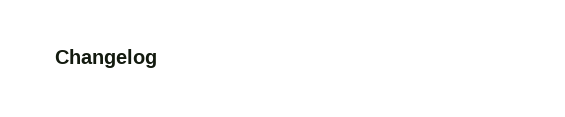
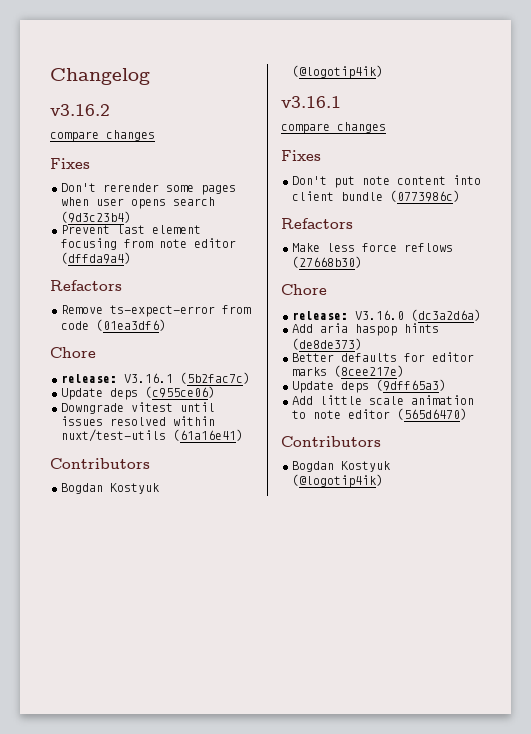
(157, 58) none -> [50,104,110,116] [50,130,155,142] [50,158,90,169] [61,183,236,195] [61,197,215,209] [61,211,131,223] [61,225,201,234] [61,238,236,250] [61,252,131,264] [50,280,122,291] [61,305,251,317] [61,319,166,331] [50,347,96,358] [61,372,250,384] [61,386,215,400] [61,402,215,414] [61,416,215,426] [61,429,243,442] [50,458,150,469] [61,483,159,494] [292,65,383,79] [281,96,341,108] [281,122,386,134] [281,150,321,161] [292,175,481,188] [292,190,460,202] [281,218,353,229] [292,243,453,252] [292,256,362,268] [281,284,327,295] [292,309,481,321] [292,323,439,336] [292,338,362,350] [292,352,474,362] [292,365,404,377] [292,379,446,393] [292,395,474,405] [292,408,467,420] [281,436,381,447] [292,461,390,472] [292,474,383,488] // v3.16.2 // compare changes // Fixes // Don't rerender some pages when user opens search (9d3c23b4) // Prevent last element focusing from note editor (dffda9a4) // Refactors // Remove ts-expect-error from code (01ea3df6) // Chore // release: V3.16.1 (5b2fac7c) // Update deps (c955ce06) // Downgrade vitest until issues resolved within nuxt/test-utils (61a16e41) // Contributors // Bogdan Kostyuk (@logotip4ik) // v3.16.1 // compare changes // Fixes // Don't put note content into client bundle (0773986c) // Refactors // Make less force reflows (27668b30) // Chore // release: V3.16.0 (dc3a2d6a) // Add aria haspop hints (de8de373) // Better defaults for editor marks (8cee217e) // Update deps (9dff65a3) // Add little scale animation to note editor (565d6470) // Contributors // Bogdan Kostyuk (@logotip4ik)

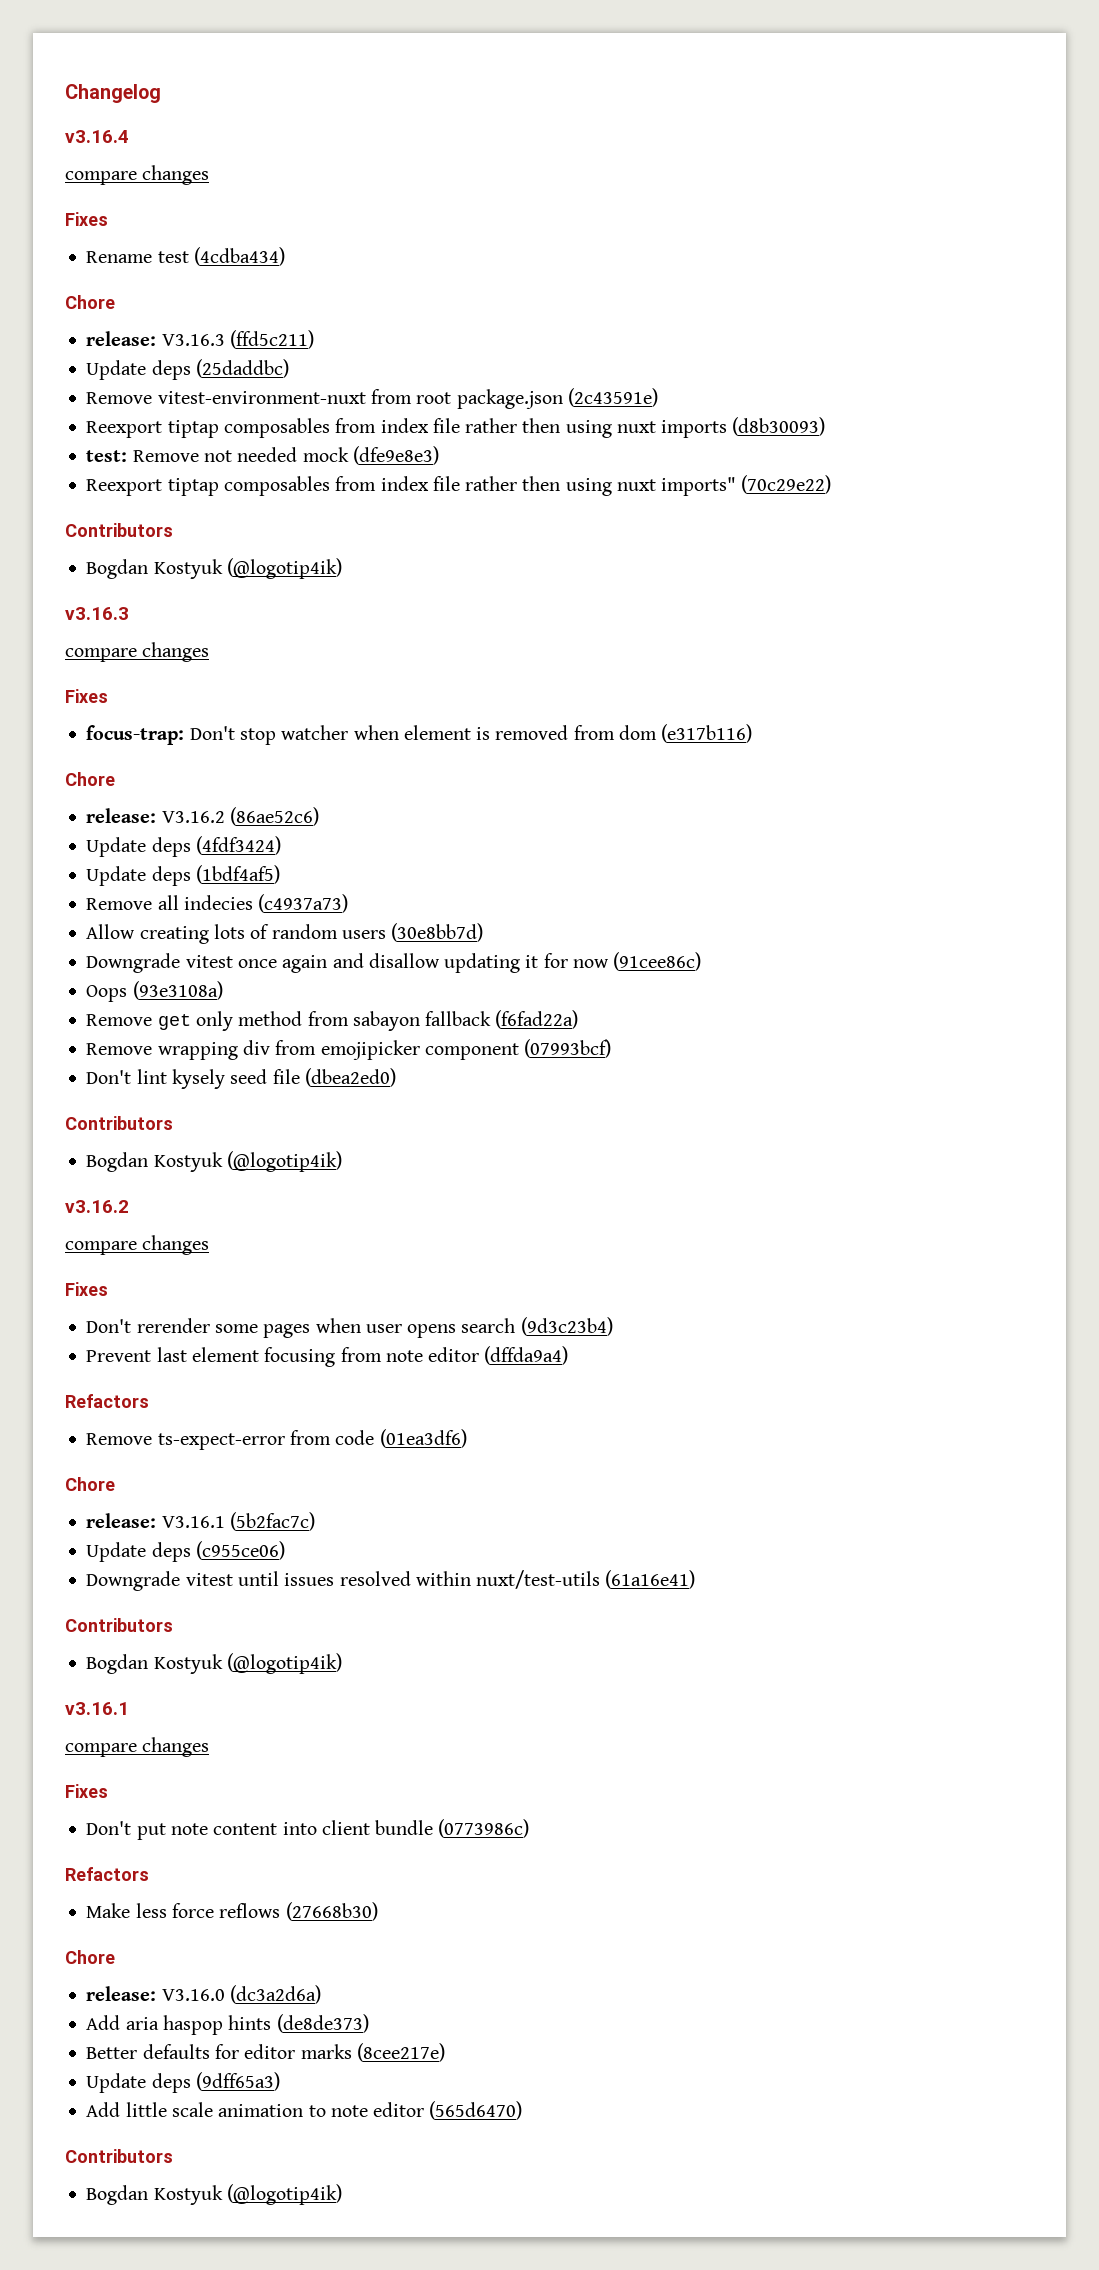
(150, 76) none -> [65,130,129,143] [65,165,210,185] [65,212,108,226] [86,247,285,266] [65,295,115,309] [86,330,314,349] [86,359,289,380] [86,388,658,409] [86,417,826,438] [86,446,439,465] [86,475,832,496] [65,523,173,537] [86,558,342,579] [65,607,129,620] [65,642,210,662] [65,689,108,703] [86,724,753,745] [65,772,115,786] [86,807,319,826] [86,836,281,857] [86,865,280,886] [86,894,349,913] [86,923,484,944] [86,952,702,973] [86,981,223,1002] [86,1010,579,1031] [86,1039,612,1060] [86,1068,396,1089] [65,1116,173,1130] [86,1151,342,1172] // v3.16.4 // compare changes // Fixes // Rename test (4cdba434) // Chore // release: V3.16.3 (ffd5c211) // Update deps (25daddbc) // Remove vitest-environment-nuxt from root package.json (2c43591e) // Reexport tiptap composables from index file rather then using nuxt imports (d8b30093) // test: Remove not needed mock (dfe9e8e3) // Reexport tiptap composables from index file rather then using nuxt imports" (70c29e22) // Contributors // Bogdan Kostyuk (@logotip4ik) // v3.16.3 // compare changes // Fixes // focus-trap: Don't stop watcher when element is removed from dom (e317b116) // Chore // release: V3.16.2 (86ae52c6) // Update deps (4fdf3424) // Update deps (1bdf4af5) // Remove all indecies (c4937a73) // Allow creating lots of random users (30e8bb7d) // Downgrade vitest once again and disallow updating it for now (91cee86c) // Oops (93e3108a) // Remove get only method from sabayon fallback (f6fad22a) // Remove wrapping div from emojipicker component (07993bcf) // Don't lint kysely seed file (dbea2ed0) // Contributors // Bogdan Kostyuk (@logotip4ik)

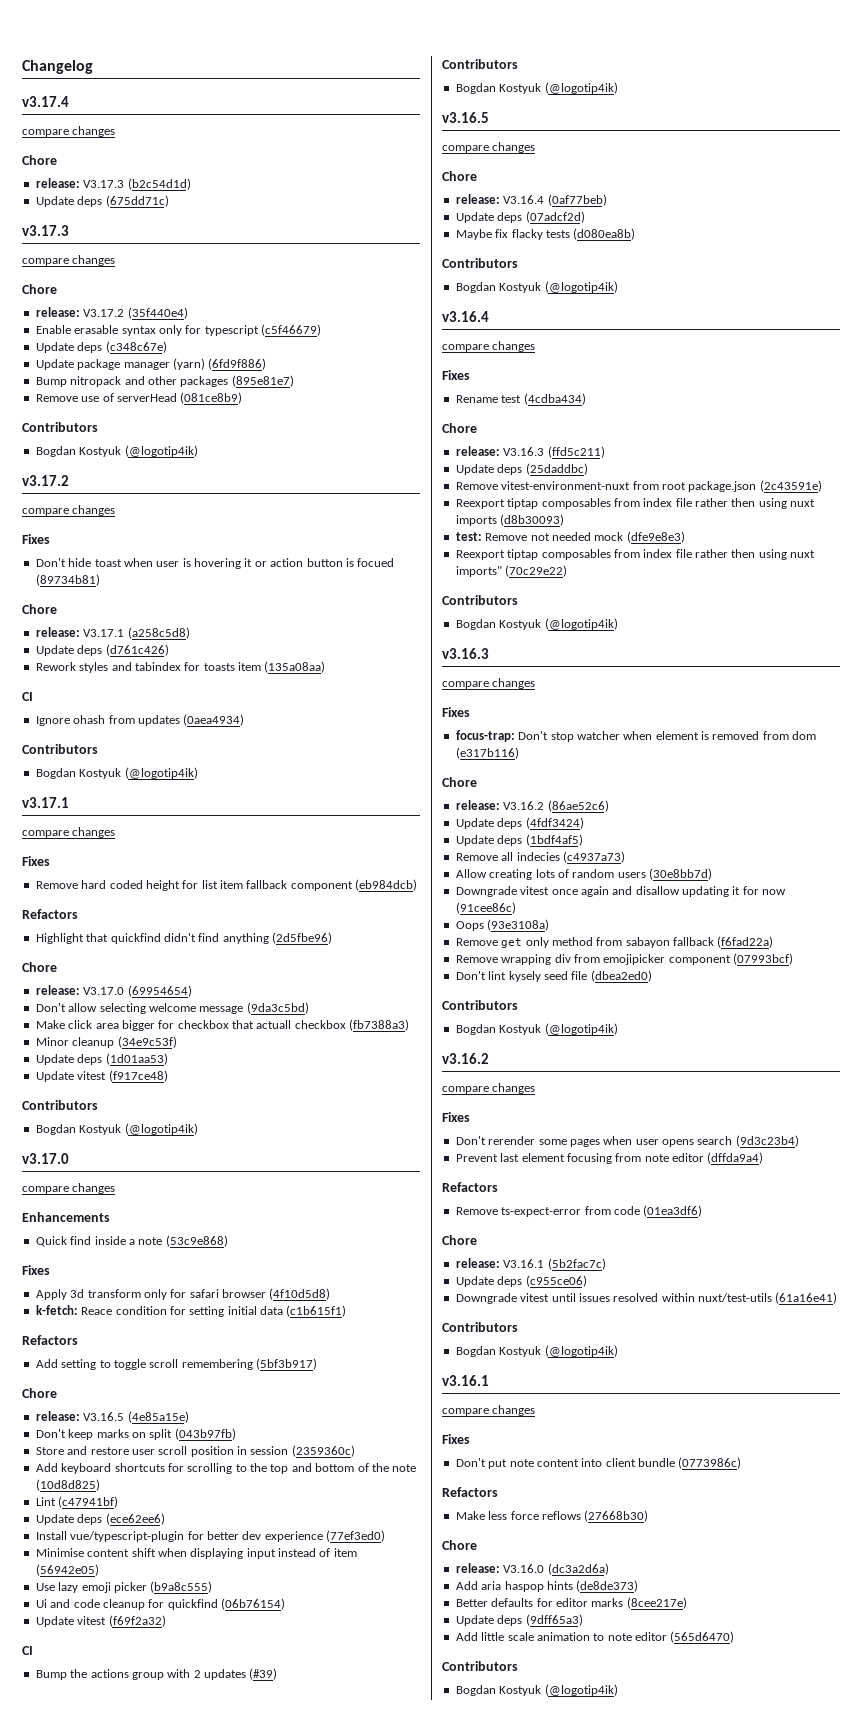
(161, 93) none -> [22,96,69,107] [22,126,116,137] [22,155,57,165] [35,178,191,190] [35,195,169,207] [22,225,69,236] [22,255,116,266] [22,284,57,294] [35,307,188,319] [35,324,321,336] [35,341,167,353] [35,358,267,370] [35,375,294,387] [35,392,243,404] [22,422,98,432] [35,445,198,457] [22,475,69,486] [22,505,116,516] [22,534,50,544] [35,558,395,569] [35,574,100,586] [22,604,57,614] [35,627,190,639] [35,644,169,656] [35,661,326,673] [22,692,33,701] [35,714,245,726] [22,744,98,754] [35,767,198,779] [22,797,69,808] [22,827,116,838] [22,856,50,866] [35,879,418,891] [22,909,78,919] [35,932,332,944] [22,962,57,972] [35,985,192,997] [35,1002,309,1014] [35,1019,410,1031] [35,1036,177,1048] [35,1053,168,1065] [35,1070,168,1082] [22,1100,98,1110] [35,1123,198,1135] [22,1153,69,1164] [22,1183,116,1194] [22,1212,110,1222] [35,1235,228,1247] [22,1265,50,1275] [35,1288,331,1300] [35,1305,347,1317] [22,1335,78,1345] [35,1358,317,1370] [22,1388,57,1398] [35,1411,189,1423] [35,1428,236,1440] [35,1445,355,1457] [35,1463,417,1474] [35,1479,100,1491] [35,1496,119,1508] [35,1513,165,1525] [35,1530,385,1542] [35,1548,357,1559] [35,1564,99,1576] [35,1581,213,1593] [35,1598,285,1610] [35,1615,166,1627] [22,1646,33,1655] [35,1668,278,1680] [442,59,518,69] [455,82,618,94] [442,112,489,123] [442,142,536,153] [442,171,477,181] [455,194,607,206] [455,211,585,223] [455,228,636,240] [442,258,518,268] [455,281,618,293] // v3.17.4 // compare changes // Chore // release: V3.17.3 (b2c54d1d) // Update deps (675dd71c) // v3.17.3 // compare changes // Chore // release: V3.17.2 (35f440e4) // Enable erasable syntax only for typescript (c5f46679) // Update deps (c348c67e) // Update package manager (yarn) (6fd9f886) // Bump nitropack and other packages (895e81e7) // Remove use of serverHead (081ce8b9) // Contributors // Bogdan Kostyuk (@logotip4ik) // v3.17.2 // compare changes // Fixes // Don't hide toast when user is hovering it or action button is focued (89734b81) // Chore // release: V3.17.1 (a258c5d8) // Update deps (d761c426) // Rework styles and tabindex for toasts item (135a08aa) // CI // Ignore ohash from updates (0aea4934) // Contributors // Bogdan Kostyuk (@logotip4ik) // v3.17.1 // compare changes // Fixes // Remove hard coded height for list item fallback component (eb984dcb) // Refactors // Highlight that quickfind didn't find anything (2d5fbe96) // Chore // release: V3.17.0 (69954654) // Don't allow selecting welcome message (9da3c5bd) // Make click area bigger for checkbox that actuall checkbox (fb7388a3) // Minor cleanup (34e9c53f) // Update deps (1d01aa53) // Update vitest (f917ce48) // Contributors // Bogdan Kostyuk (@logotip4ik) // v3.17.0 // compare changes // Enhancements // Quick find inside a note (53c9e868) // Fixes // Apply 3d transform only for safari browser (4f10d5d8) // k-fetch: Reace condition for setting initial data (c1b615f1) // Refactors // Add setting to toggle scroll remembering (5bf3b917) // Chore // release: V3.16.5 (4e85a15e) // Don't keep marks on split (043b97fb) // Store and restore user scroll position in session (2359360c) // Add keyboard shortcuts for scrolling to the top and bottom of the note (10d8d825) // Lint (c47941bf) // Update deps (ece62ee6) // Install vue/typescript-plugin for better dev experience (77ef3ed0) // Minimise content shift when displaying input instead of item (56942e05) // Use lazy emoji picker (b9a8c555) // Ui and code cleanup for quickfind (06b76154) // Update vitest (f69f2a32) // CI // Bump the actions group with 2 updates (#39) // Contributors // Bogdan Kostyuk (@logotip4ik) // v3.16.5 // compare changes // Chore // release: V3.16.4 (0af77beb) // Update deps (07adcf2d) // Maybe fix flacky tests (d080ea8b) // Contributors // Bogdan Kostyuk (@logotip4ik)

